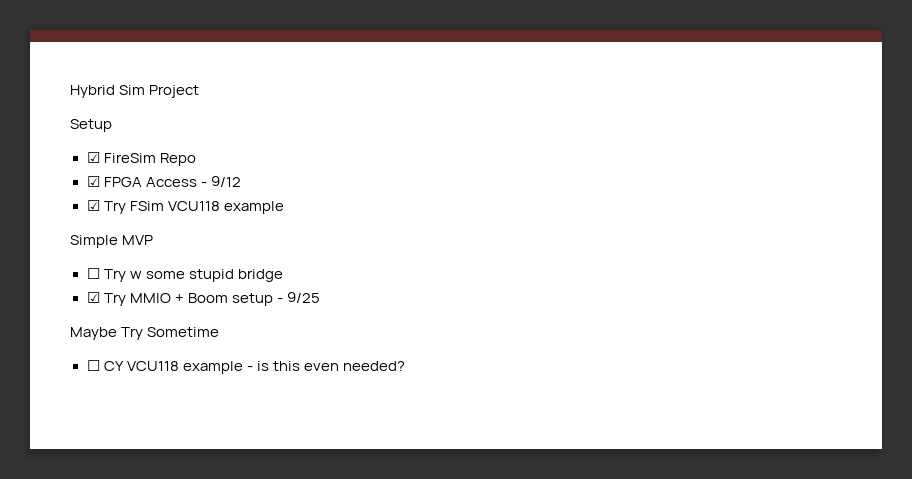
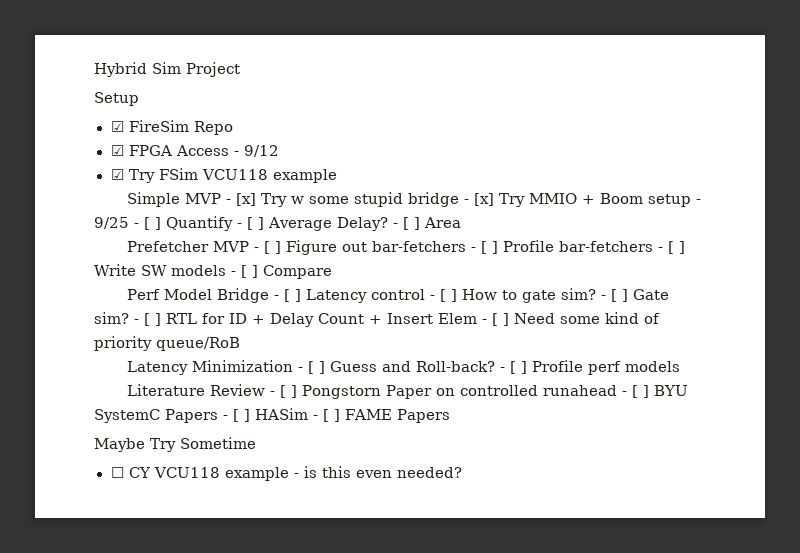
[86,268,100,279] // ☐ -> [226,193,257,206] - [x]
[86,292,100,303] // ☑ -> [464,193,495,206] - [x]
(320, 297) none -> [134,216,461,231] [127,240,686,255] [94,264,332,279] [127,288,670,303] [94,312,660,327] [94,336,240,351] [127,360,681,375] [127,384,689,399] [94,408,450,423] - [ ] Quantify - [ ] Average Delay? - [ ] Area // Prefetcher MVP - [ ] Figure out bar-fetchers - [ ] Profile bar-fetchers - [ ] Write SW models - [ ] Compare // Perf Model Bridge - [ ] Latency control - [ ] How to gate sim? - [ ] Gate sim? - [ ] RTL for ID + Delay Count + Insert Elem - [ ] Need some kind of priority queue/RoB // Latency Minimization - [ ] Guess and Roll-back? - [ ] Profile perf models // Literature Review - [ ] Pongstorn Paper on controlled runahead - [ ] BYU SystemC Papers - [ ] HASim - [ ] FAME Papers

